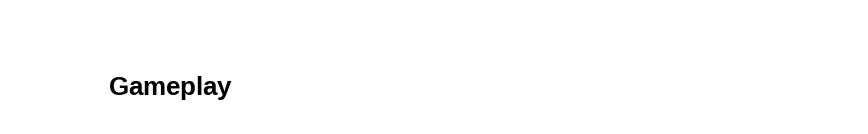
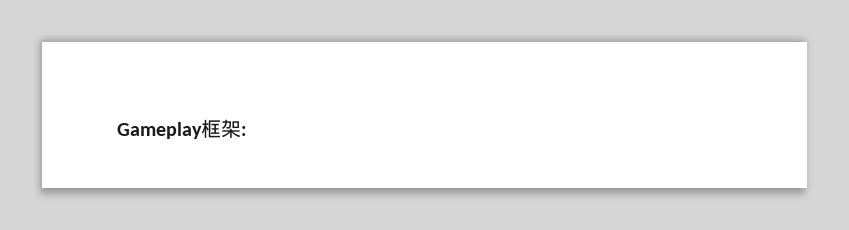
(232, 88) none -> [201,119,247,138] 框架:

